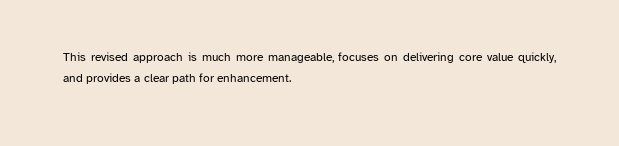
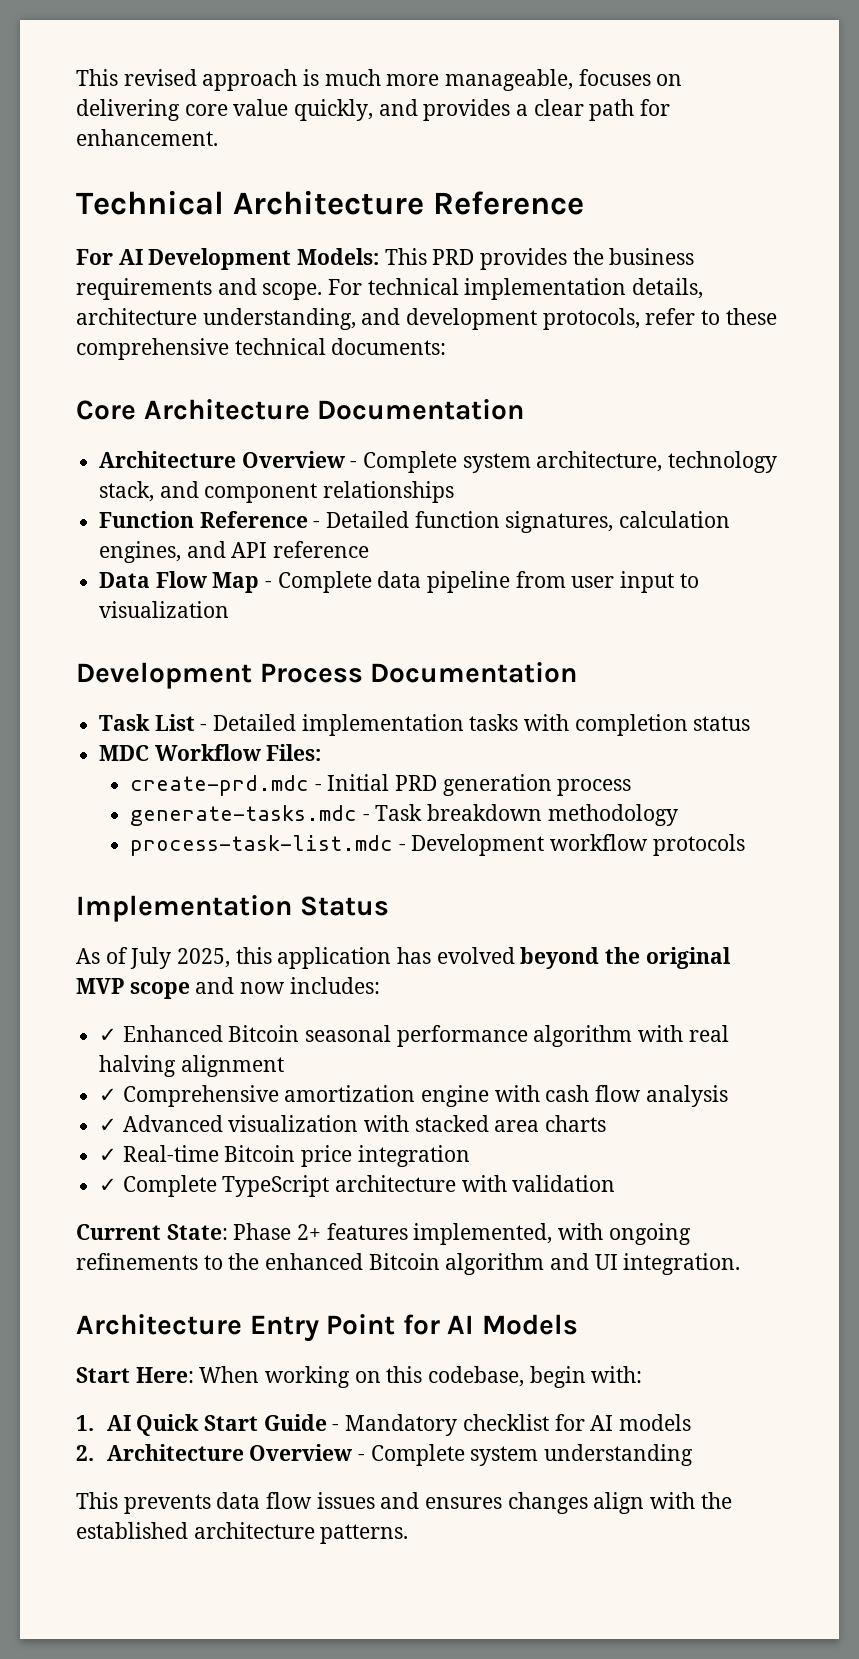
(292, 78) none -> [76,190,584,215] [76,248,695,270] [76,278,704,300] [76,308,777,330] [76,338,447,360] [76,399,525,420] [99,451,778,473] [99,481,455,503] [99,511,731,533] [99,541,370,563] [99,571,699,593] [99,601,230,618] [76,662,578,689] [99,714,751,736] [99,744,322,761] [129,774,632,796] [129,804,678,826] [129,834,745,856] [76,895,389,922] [76,947,731,969] [76,977,380,999] [99,1025,729,1047] [99,1055,284,1077] [99,1085,728,1107] [99,1115,607,1132] [99,1145,470,1167] [99,1175,616,1197] [76,1223,691,1245] [76,1253,741,1275] [76,1314,578,1342] [76,1366,643,1388] [76,1414,691,1436] [76,1444,694,1466] [76,1492,732,1514] [76,1522,409,1544] // Technical Architecture Reference // For AI Development Models: This PRD provides the business requirements and scope. For technical implementation details, architecture understanding, and development protocols, refer to these comprehensive technical documents: // Core Architecture Documentation // Architecture Overview - Complete system architecture, technology stack, and component relationships // Function Reference - Detailed function signatures, calculation engines, and API reference // Data Flow Map - Complete data pipeline from user input to visualization // Development Process Documentation // Task List - Detailed implementation tasks with completion status // MDC Workflow Files: // create-prd.mdc - Initial PRD generation process // generate-tasks.mdc - Task breakdown methodology // process-task-list.mdc - Development workflow protocols // Implementation Status // As of July 2025, this application has evolved beyond the original MVP scope and now includes: // ✓ Enhanced Bitcoin seasonal performance algorithm with real halving alignment // ✓ Comprehensive amortization engine with cash flow analysis // ✓ Advanced visualization with stacked area charts // ✓ Real-time Bitcoin price integration // ✓ Complete TypeScript architecture with validation // Current State: Phase 2+ features implemented, with ongoing refinements to the enhanced Bitcoin algorithm and UI integration. // Architecture Entry Point for AI Models // Start Here: When working on this codebase, begin with: // 1. AI Quick Start Guide - Mandatory checklist for AI models // 2. Architecture Overview - Complete system understanding // This prevents data flow issues and ensures changes align with the established architecture patterns.

